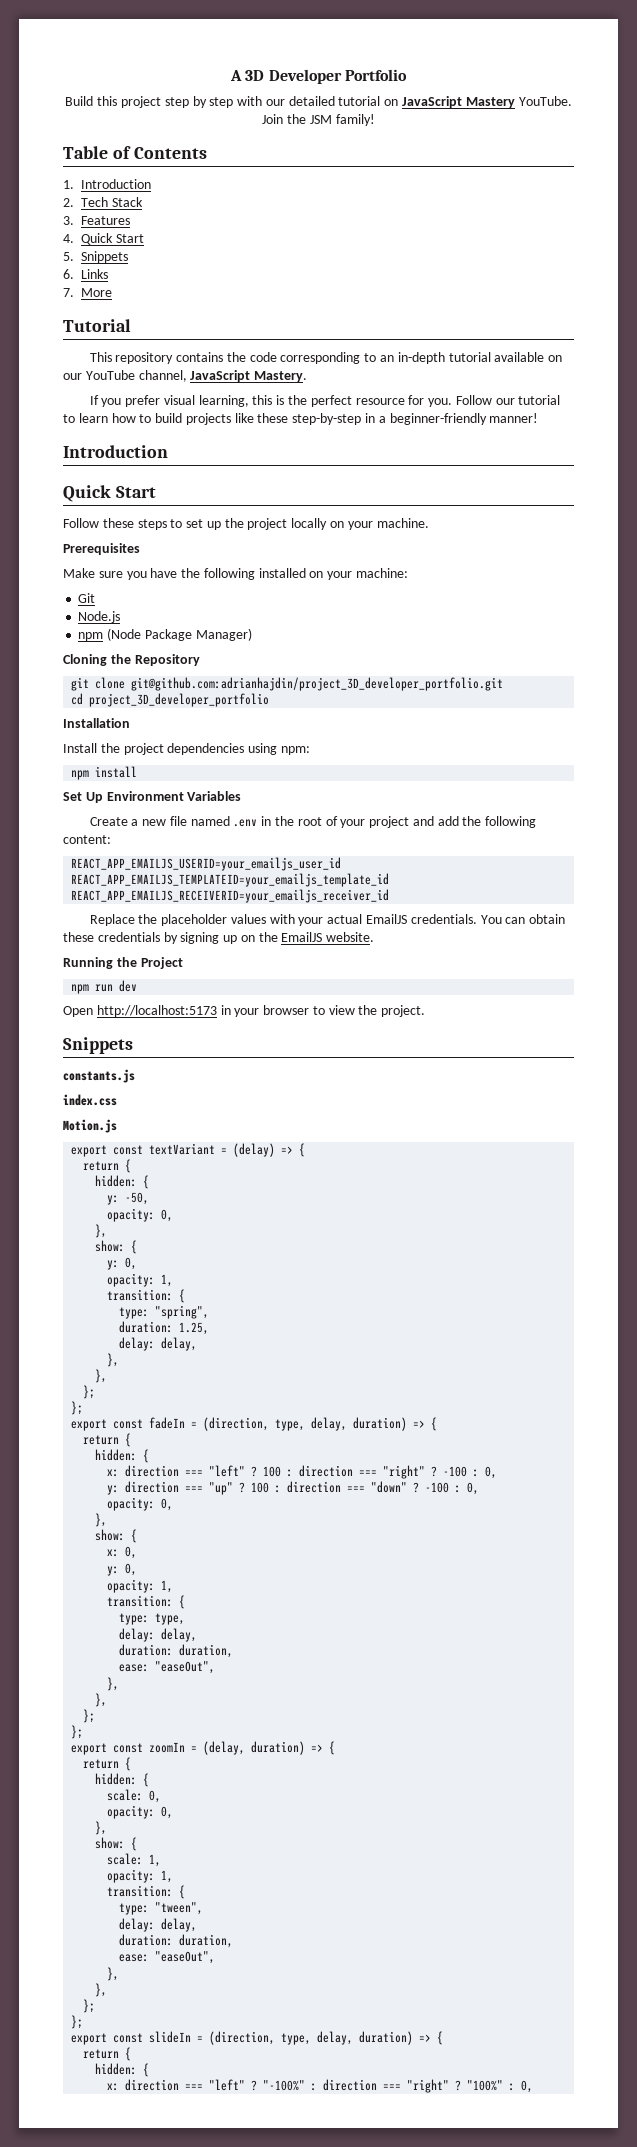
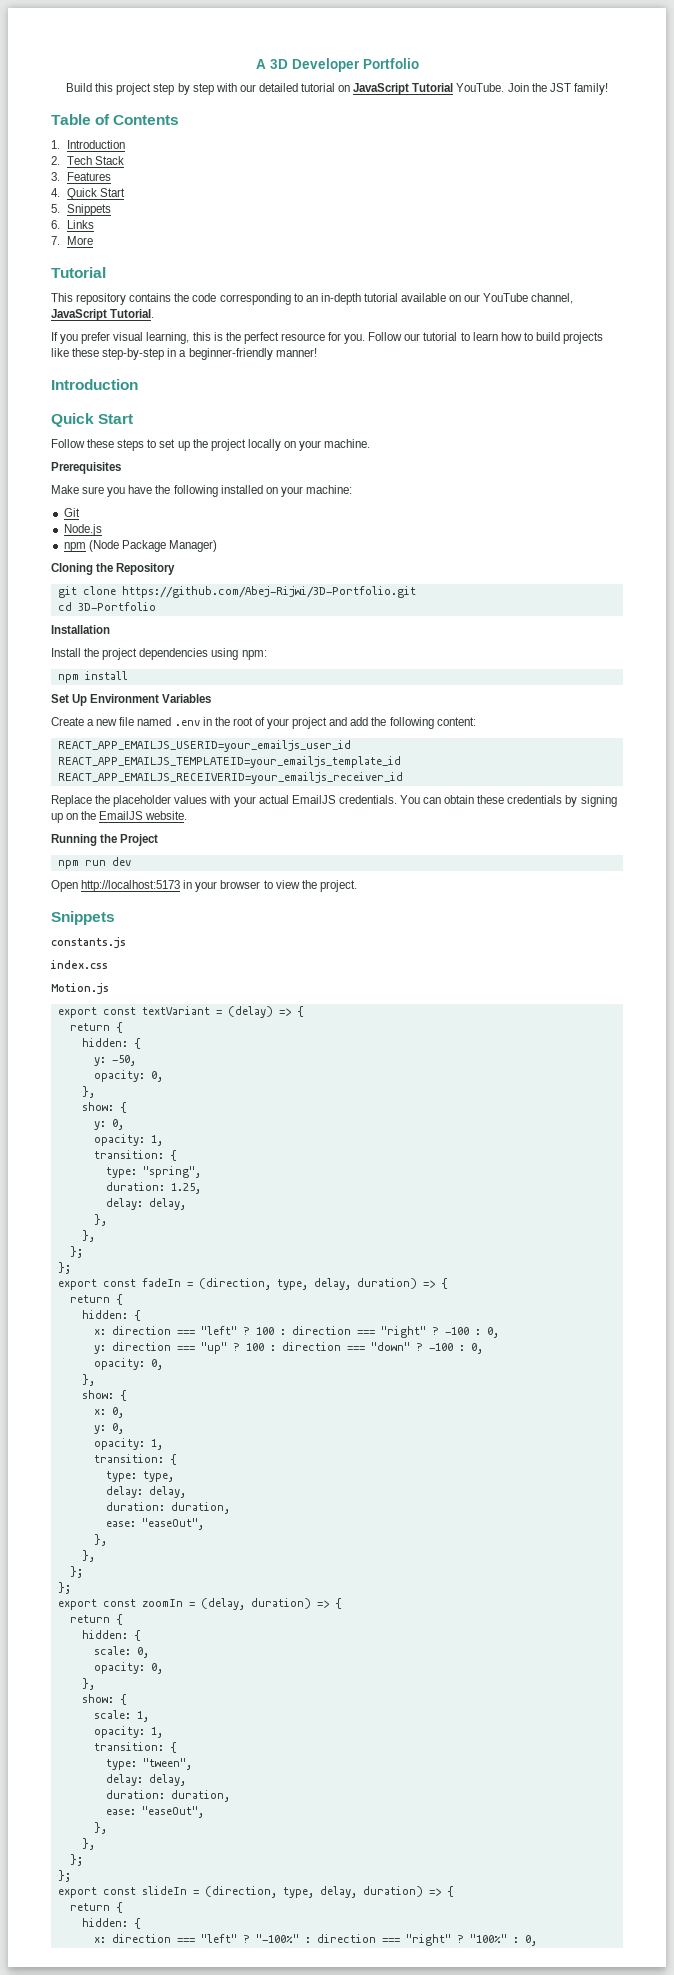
[465,97,515,108] Mastery -> [412,83,454,92] Tutorial
[309,115,332,124] JSM -> [549,83,571,92] JST
[254,371,308,382] Mastery. -> [110,309,155,318] Tutorial.
[131,677,504,691] git@github.com:adrianhajdin/project_3D_developer_portfolio.git -> [121,586,416,598] https://github.com/Abej-Rijwi/3D-Portfolio.git
[89,693,270,707] project_3D_developer_portfolio -> [77,602,156,611] 3D-Portfolio

